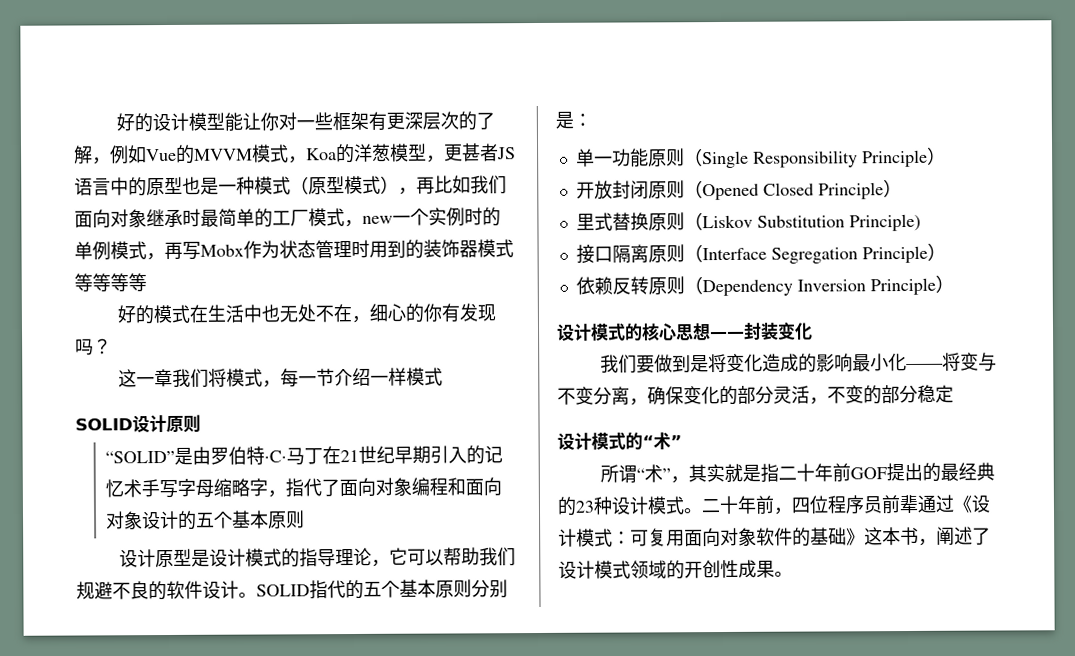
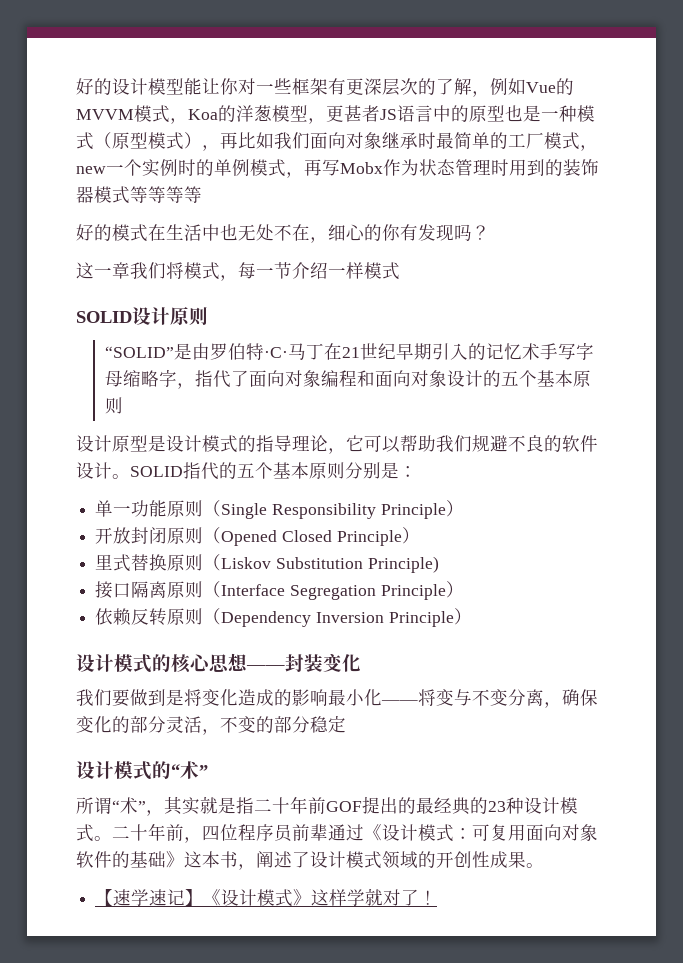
(793, 574) none -> [95,888,438,907] // 【速学速记】《设计模式》这样学就对了！

